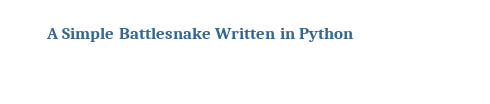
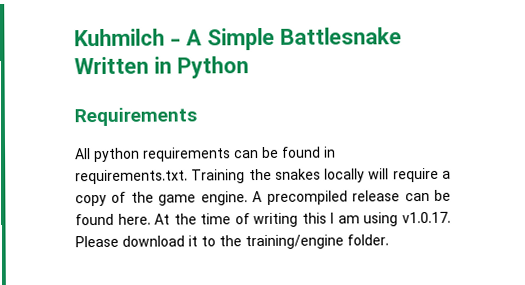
(46, 33) none -> [74,28,181,47] Kuhmilch -
(354, 34) none -> [74,107,197,127] [75,146,336,163] [75,167,451,185] [75,189,452,207] [75,211,451,228] [75,234,389,250] // Requirements // All python requirements can be found in requirements.txt. Training the snakes locally will require a copy of the game engine. A precompiled release can be found here. At the time of writing this I am using v1.0.17. Please download it to the training/engine folder.

